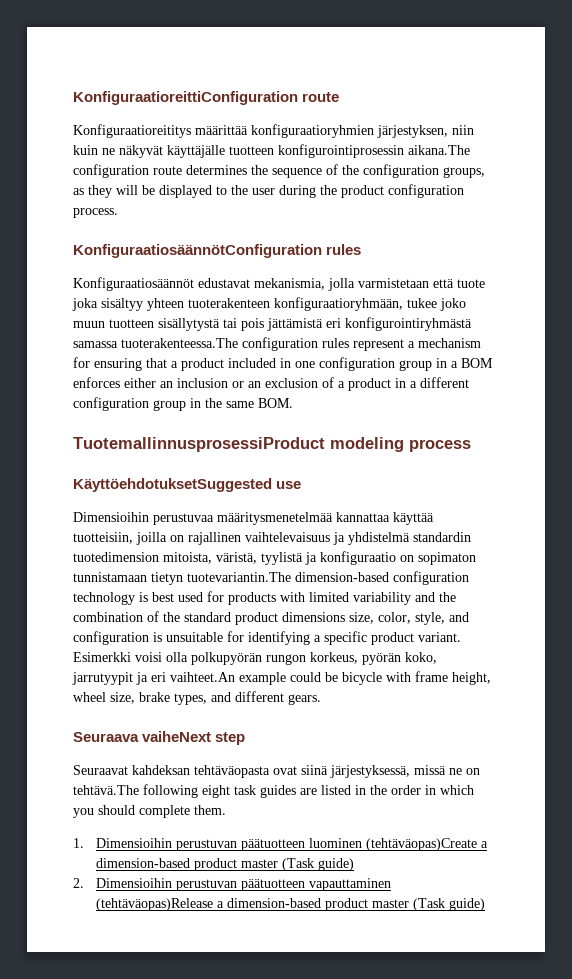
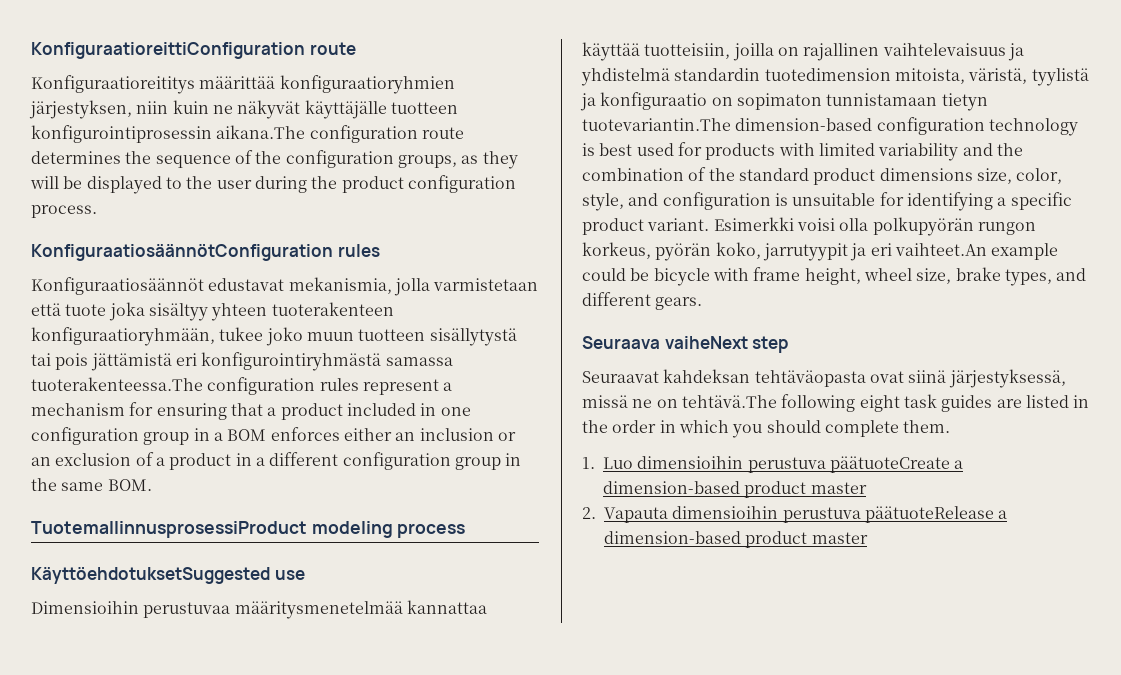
[95,838,488,851] [95,858,354,871] Dimensioihin perustuvan päätuotteen luominen (tehtäväopas)Create a dimension-based product master (Task guide) -> [603,456,964,473] [603,481,867,498] Luo dimensioihin perustuva päätuoteCreate a dimension-based product master
[95,878,391,891] [95,898,485,911] Dimensioihin perustuvan päätuotteen vapauttaminen (tehtäväopas)Release a dimension-based product master (Task guide) -> [604,506,1008,523] [604,531,868,548] Vapauta dimensioihin perustuva päätuoteRelease a dimension-based product master

